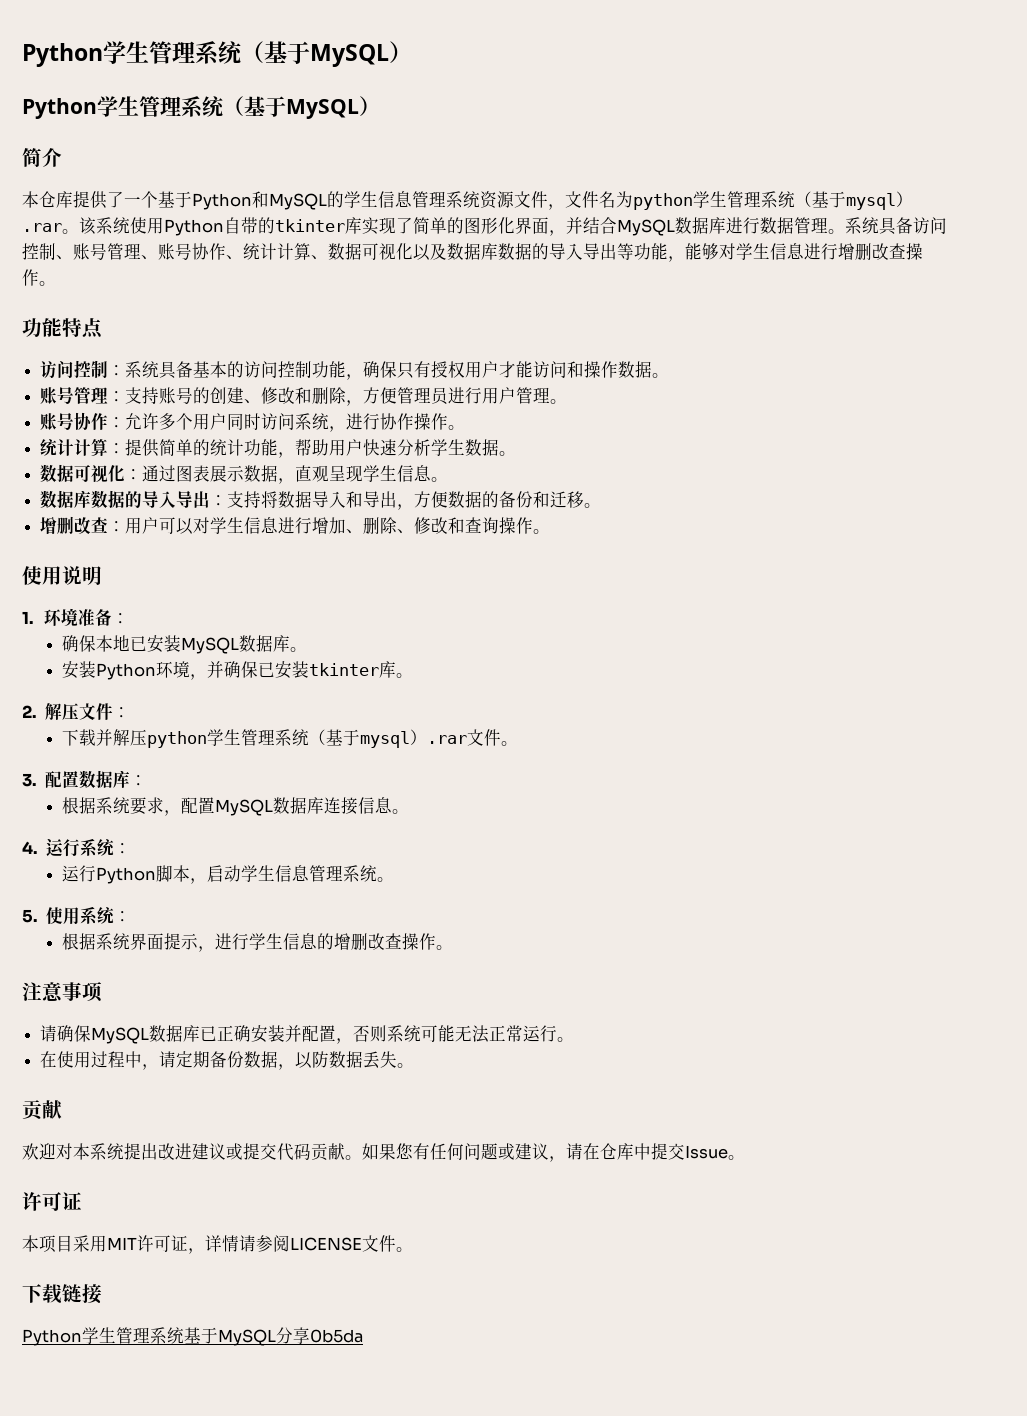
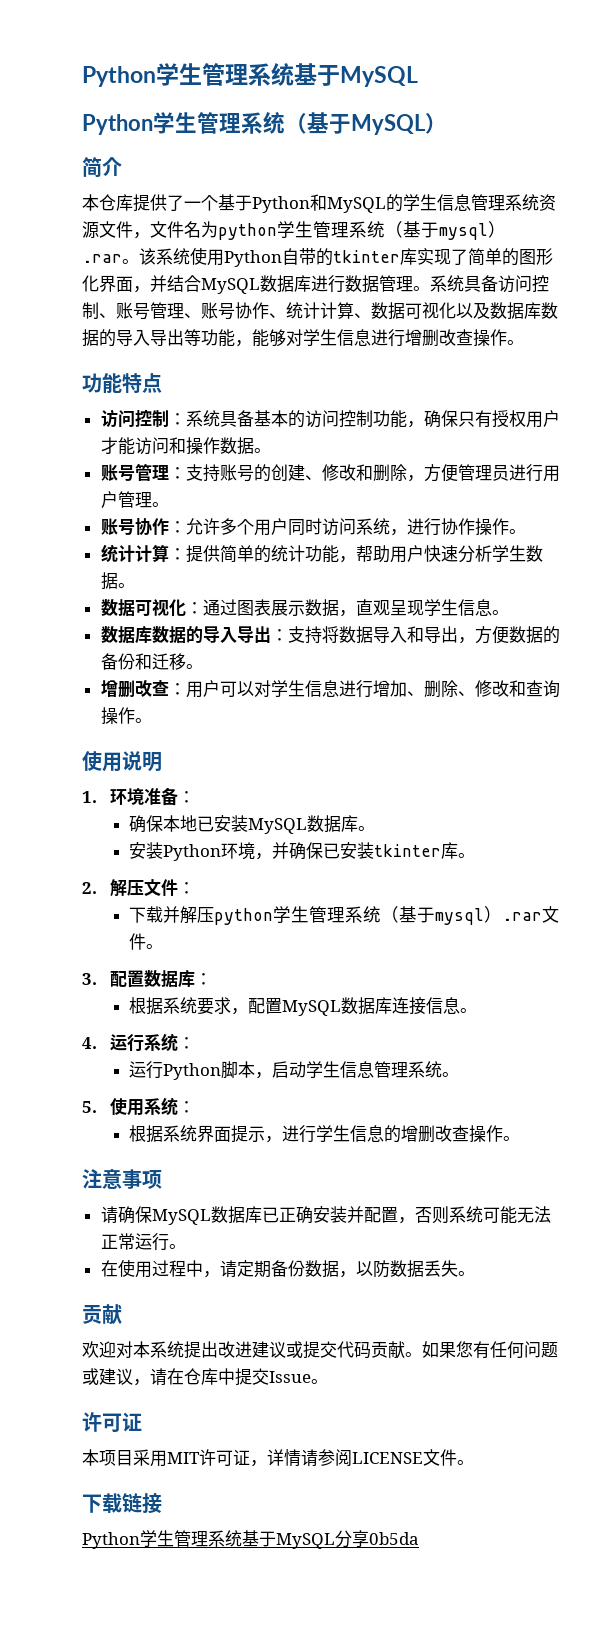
[22,41,412,67] Python学生管理系统（基于MySQL） -> [82,63,418,87] Python学生管理系统基于MySQL

